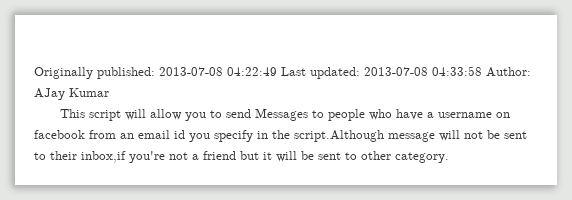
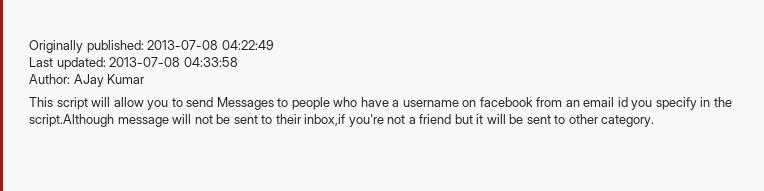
(277, 71) none -> (274, 45) //
(482, 71) none -> (238, 62) //

